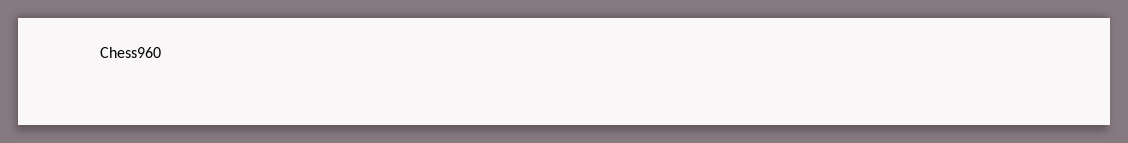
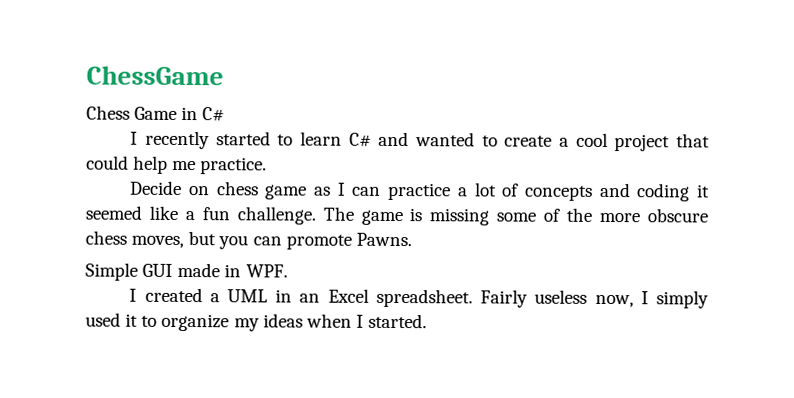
[100,47,161,58] Chess960 -> [86,65,224,86] [86,105,226,122] [130,130,710,152] [86,155,268,175] [130,180,710,202] [85,205,708,226] [85,230,412,250] [85,262,288,281] [129,287,709,309] [85,312,428,332] ChessGame // Chess Game in C# // I recently started to learn C# and wanted to create a cool project that could help me practice. // Decide on chess game as I can practice a lot of concepts and coding it seemed like a fun challenge. The game is missing some of the more obscure chess moves, but you can promote Pawns. // Simple GUI made in WPF. // I created a UML in an Excel spreadsheet. Fairly useless now, I simply used it to organize my ideas when I started.

